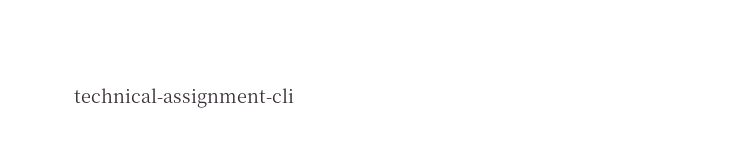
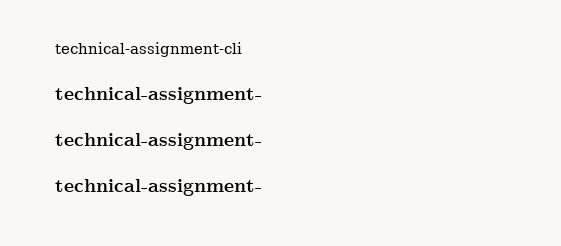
(294, 98) none -> [55,87,262,104] [55,133,262,150] [55,179,262,196] // technical-assignment- // technical-assignment- // technical-assignment-

